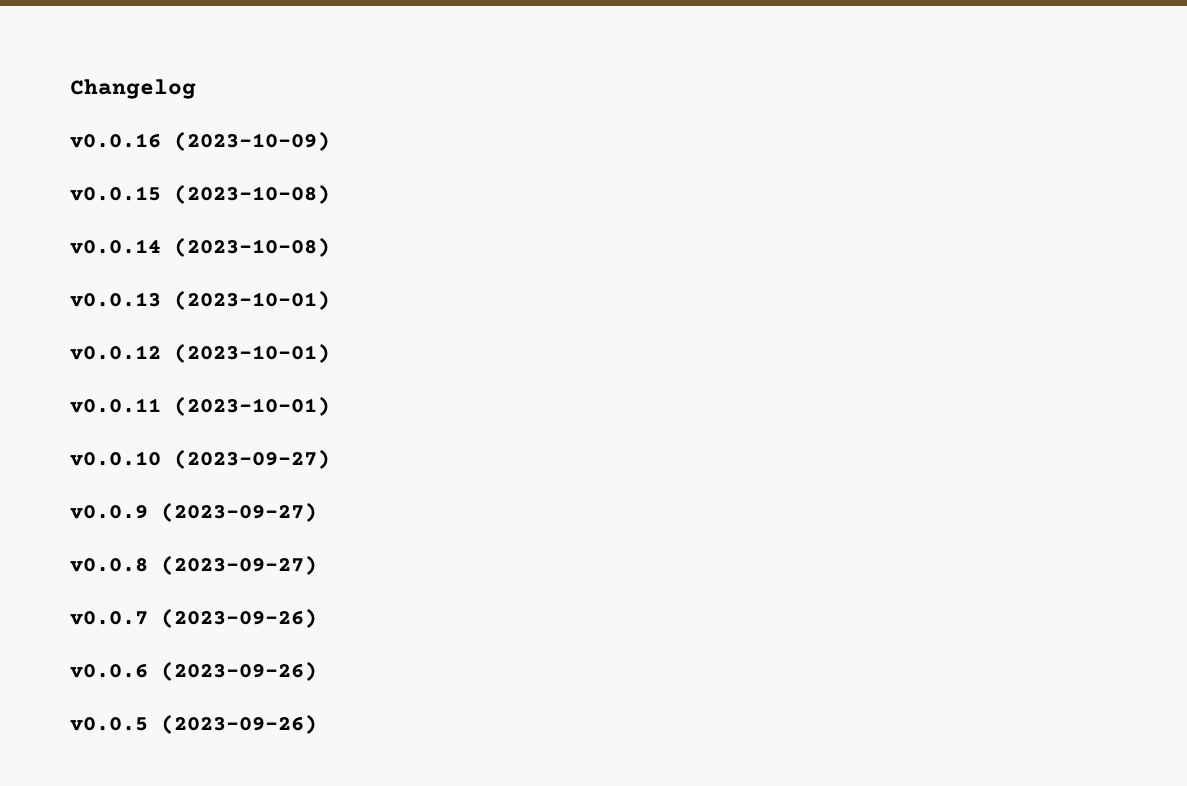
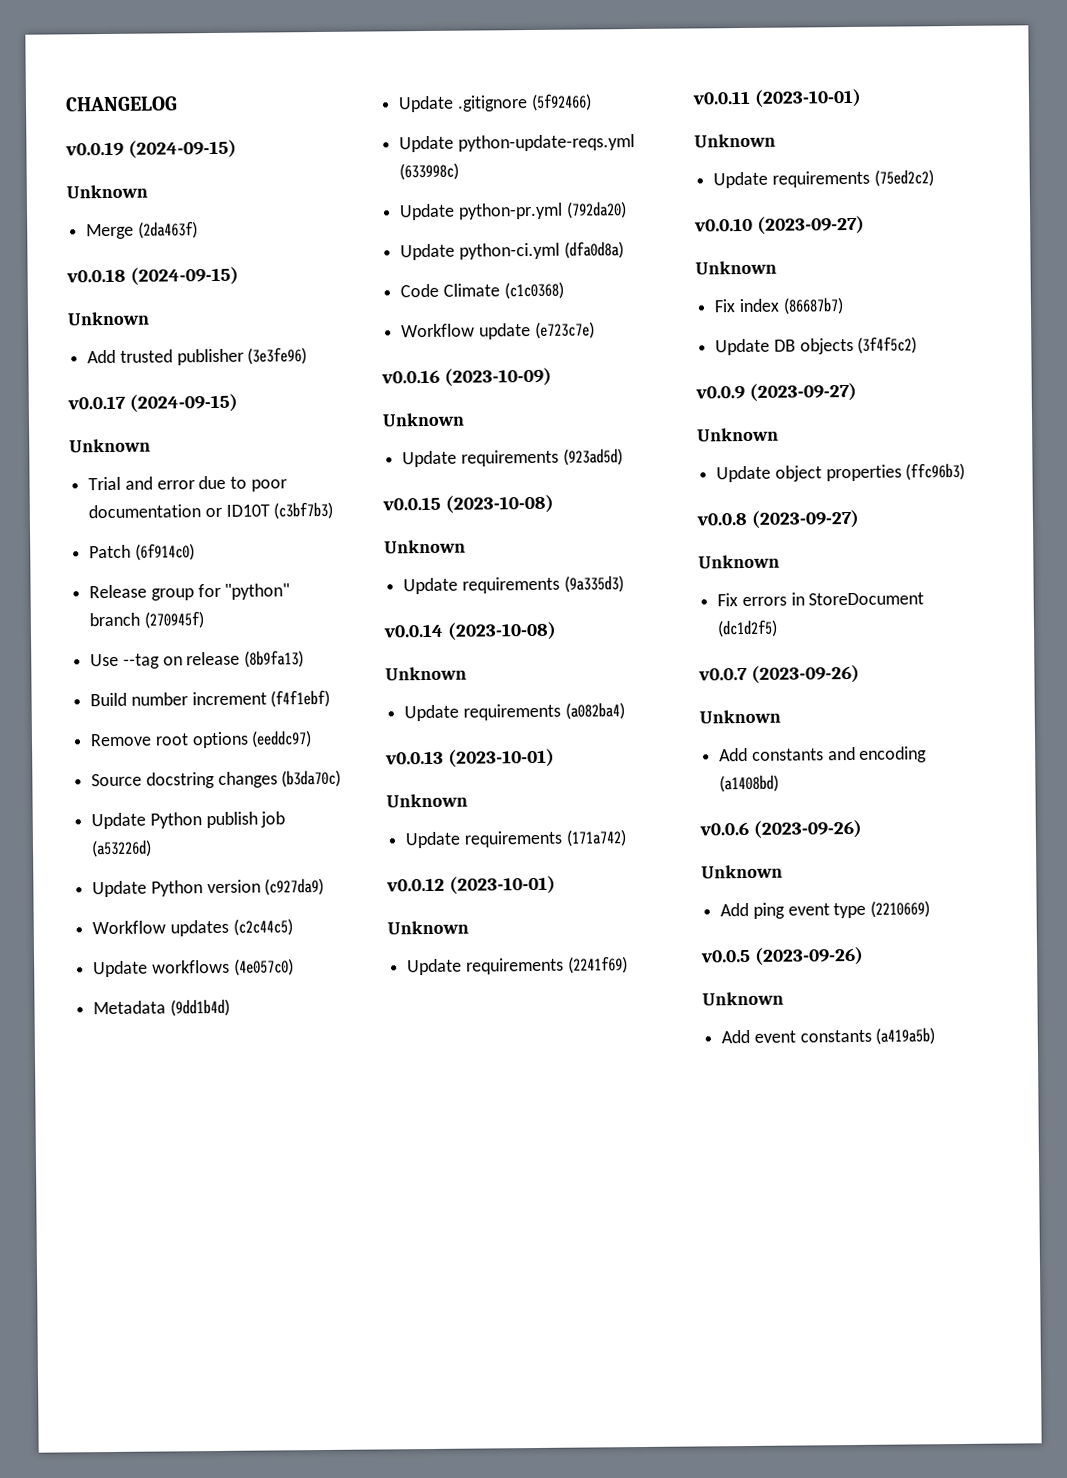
[70,79,196,99] [70,131,330,151] [70,184,330,204] [70,237,330,257] [70,290,330,310] [70,343,330,363] [70,396,330,416] [70,449,330,469] [70,502,317,522] [70,555,317,575] [70,608,317,628] [70,661,317,681] [70,714,317,734] Changelog // v0.0.16 (2023-10-09) // v0.0.15 (2023-10-08) // v0.0.14 (2023-10-08) // v0.0.13 (2023-10-01) // v0.0.12 (2023-10-01) // v0.0.11 (2023-10-01) // v0.0.10 (2023-09-27) // v0.0.9 (2023-09-27) // v0.0.8 (2023-09-27) // v0.0.7 (2023-09-26) // v0.0.6 (2023-09-26) // v0.0.5 (2023-09-26) -> [65,96,178,112] [65,139,237,159] [66,184,148,199] [86,221,198,240] [66,266,239,286] [67,311,150,326] [87,347,308,366] [67,393,238,413] [69,438,151,453] [88,475,287,492] [88,501,334,520] [89,543,195,561] [89,583,291,601] [89,611,204,629] [90,650,305,669] [90,689,331,708] [90,730,313,749] [91,769,342,789] [91,811,286,830] [91,839,153,858] [92,877,325,898] [92,918,293,937] [93,958,294,978] [93,998,230,1017] [398,93,592,113] [399,134,635,153] [399,162,460,181] [399,201,627,221] [400,241,624,261] [400,281,564,300] [401,321,595,340] [381,367,552,387] [382,412,465,427] [402,448,623,468] [382,494,554,514] [384,539,466,554] [403,575,624,595] [383,621,557,641] [385,666,467,681] [404,702,625,722] [385,748,555,768] [386,793,468,808] [405,829,627,849] [386,875,556,895] [387,920,469,935] [407,956,628,976] [692,88,862,108] [694,133,776,148] [713,169,934,189] [694,215,865,235] [695,260,777,275] [714,297,844,315] [715,336,918,356] [695,382,857,402] [697,427,779,442] [716,462,966,483] [696,509,860,529] [698,554,780,569] [717,592,925,607] [717,619,779,638] [698,664,860,684] [699,709,781,724] [719,746,928,763] [719,774,780,793] [699,819,862,839] [701,864,783,879] [720,900,931,919] [701,946,864,966] [702,991,784,1006] [721,1027,936,1045] CHANGELOG // v0.0.19 (2024-09-15) // Unknown // Merge (2da463f) // v0.0.18 (2024-09-15) // Unknown // Add trusted publisher (3e3fe96) // v0.0.17 (2024-09-15) // Unknown // Trial and error due to poor documentation or ID10T (c3bf7b3) // Patch (6f914c0) // Release group for "python" branch (270945f) // Use --tag on release (8b9fa13) // Build number increment (f4f1ebf) // Remove root options (eeddc97) // Source docstring changes (b3da70c) // Update Python publish job (a53226d) // Update Python version (c927da9) // Workflow updates (c2c44c5) // Update workflows (4e057c0) // Metadata (9dd1b4d) // Update .gitignore (5f92466) // Update python-update-reqs.yml (633998c) // Update python-pr.yml (792da20) // Update python-ci.yml (dfa0d8a) // Code Climate (c1c0368) // Workflow update (e723c7e) // v0.0.16 (2023-10-09) // Unknown // Update requirements (923ad5d) // v0.0.15 (2023-10-08) // Unknown // Update requirements (9a335d3) // v0.0.14 (2023-10-08) // Unknown // Update requirements (a082ba4) // v0.0.13 (2023-10-01) // Unknown // Update requirements (171a742) // v0.0.12 (2023-10-01) // Unknown // Update requirements (2241f69) // v0.0.11 (2023-10-01) // Unknown // Update requirements (75ed2c2) // v0.0.10 (2023-09-27) // Unknown // Fix index (86687b7) // Update DB objects (3f4f5c2) // v0.0.9 (2023-09-27) // Unknown // Update object properties (ffc96b3) // v0.0.8 (2023-09-27) // Unknown // Fix errors in StoreDocument (dc1d2f5) // v0.0.7 (2023-09-26) // Unknown // Add constants and encoding (a1408bd) // v0.0.6 (2023-09-26) // Unknown // Add ping event type (2210669) // v0.0.5 (2023-09-26) // Unknown // Add event constants (a419a5b)

